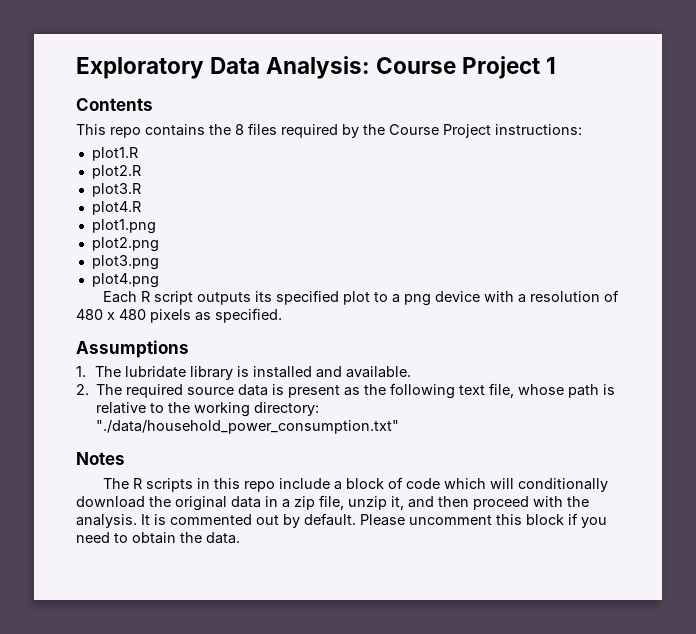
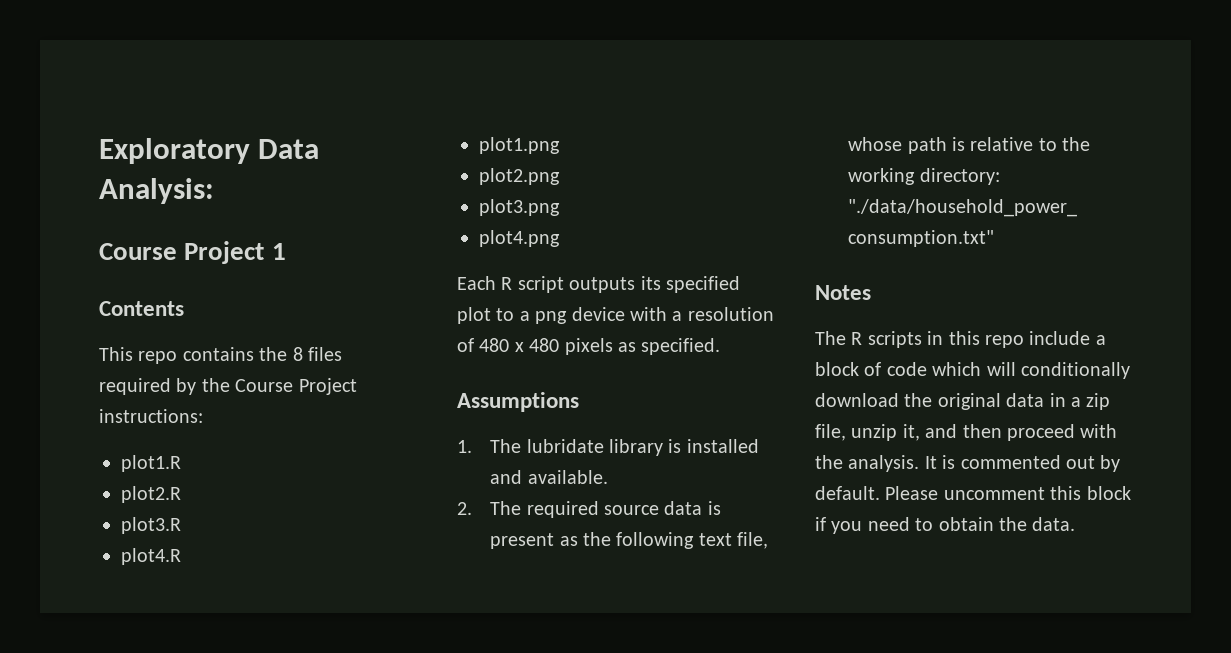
(371, 67) none -> (214, 191) //

